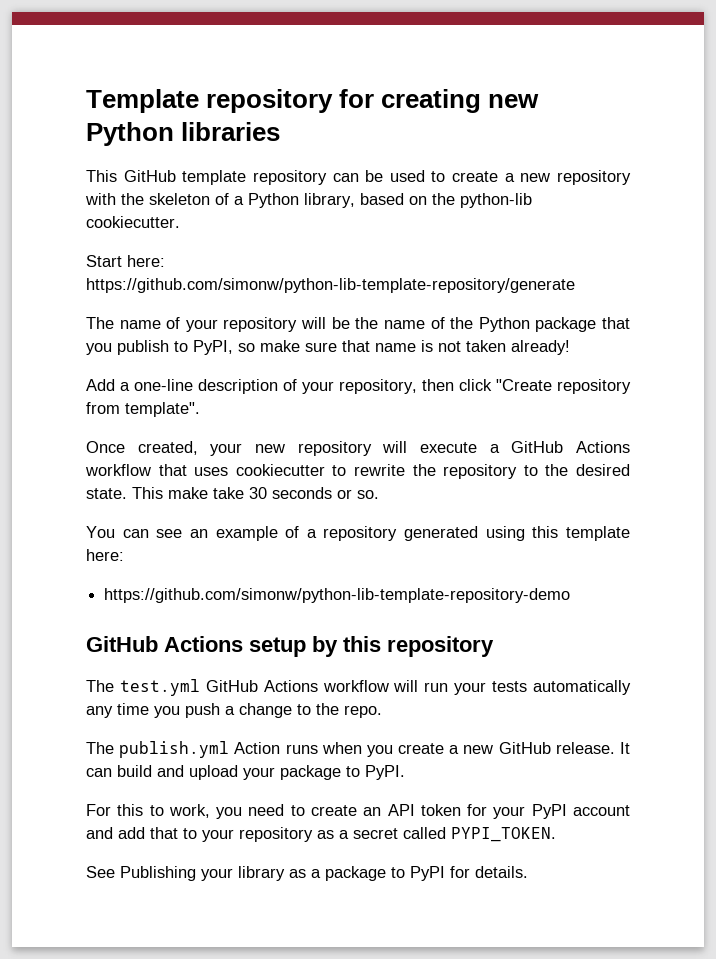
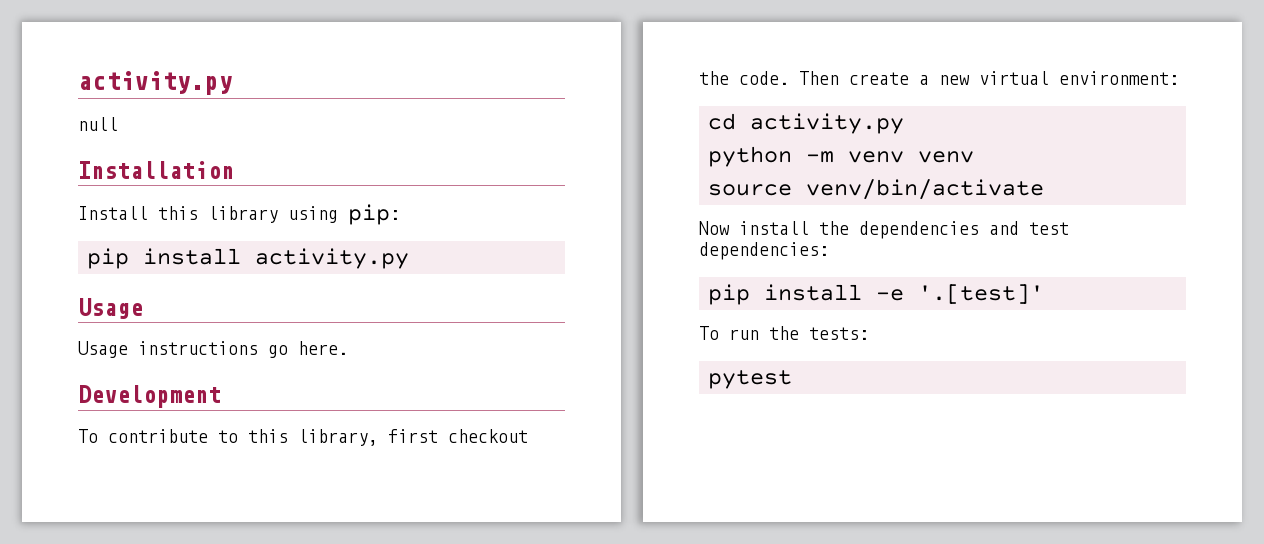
[86,89,540,113] [86,122,281,146] [86,170,631,185] [85,193,532,208] [86,216,180,228] [86,255,165,267] [86,278,575,293] [86,317,631,332] [86,340,570,355] [86,379,631,394] [86,402,200,417] [86,441,630,456] [85,464,631,479] [86,487,379,499] [86,526,630,541] [86,549,124,561] [104,588,571,603] [86,636,494,657] [86,679,632,696] [86,703,382,718] [86,741,630,758] [86,765,405,780] [86,804,630,819] [86,827,556,842] [86,866,528,881] Template repository for creating new Python libraries // This GitHub template repository can be used to create a new repository with the skeleton of a Python library, based on the python-lib cookiecutter. // Start here: https://github.com/simonw/python-lib-template-repository/generate // The name of your repository will be the name of the Python package that you publish to PyPI, so make sure that name is not taken already! // Add a one-line description of your repository, then click "Create repository from template". // Once created, your new repository will execute a GitHub Actions workflow that uses cookiecutter to rewrite the repository to the desired state. This make take 30 seconds or so. // You can see an example of a repository generated using this template here: // https://github.com/simonw/python-lib-template-repository-demo // GitHub Actions setup by this repository // The test.yml GitHub Actions workflow will run your tests automatically any time you push a change to the repo. // The publish.yml Action runs when you create a new GitHub release. It can build and upload your package to PyPI. // For this to work, you need to create an API token for your PyPI account and add that to your repository as a secret called PYPI_TOKEN. // See Publishing your library as a package to PyPI for details. -> [78,71,232,95] [78,117,118,131] [78,161,234,179] [78,204,400,225] [87,248,409,269] [78,298,143,319] [78,341,348,358] [78,385,221,408] [78,429,528,446] [699,71,1179,85] [708,113,904,134] [708,146,974,167] [708,179,1044,200] [699,221,1069,239] [699,242,829,260] [708,284,1044,305] [699,326,869,340] [708,370,792,389] activity.py // null // Installation // Install this library using pip: // pip install activity.py // Usage // Usage instructions go here. // Development // To contribute to this library, first checkout the code. Then create a new virtual environment: // cd activity.py // python -m venv venv // source venv/bin/activate // Now install the dependencies and test dependencies: // pip install -e '.[test]' // To run the tests: // pytest

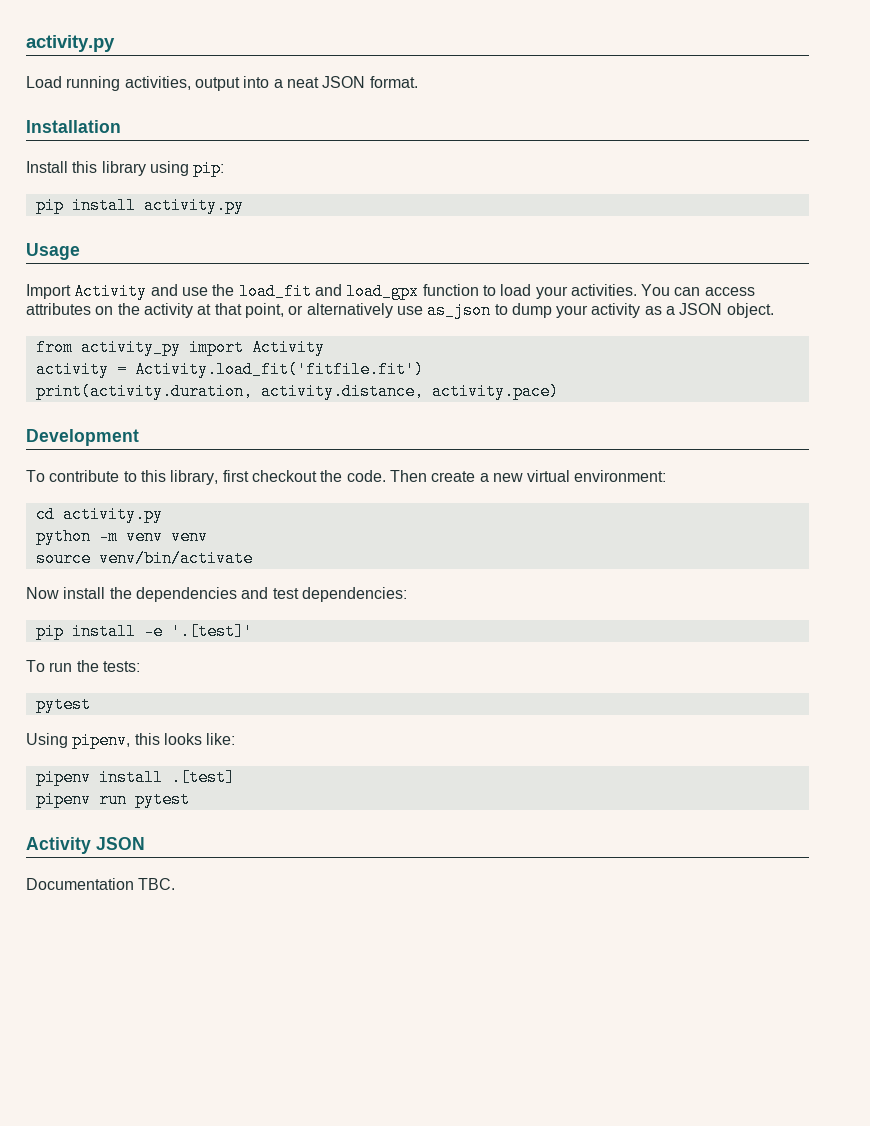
[78,71,232,95] [78,117,118,131] activity.py // null -> [26,35,115,52] [26,76,418,91] activity.py // Load running activities, output into a neat JSON format.
[78,341,348,358] Usage instructions go here. -> [26,283,755,300] [26,302,774,319] [35,339,325,356] [35,361,424,378] [35,383,559,400] Import Activity and use the load_fit and load_gpx function to load your activities. You can access attributes on the activity at that point, or alternatively use as_json to dump your activity as a JSON object. // from activity_py import Activity // activity = Activity.load_fit('fitfile.fit') // print(activity.duration, activity.distance, activity.pace)
(792, 379) none -> [26,732,236,749] [35,769,235,786] [35,791,190,808] [26,837,145,854] [26,878,176,890] // Using pipenv, this looks like: // pipenv install .[test] // pipenv run pytest // Activity JSON // Documentation TBC.

